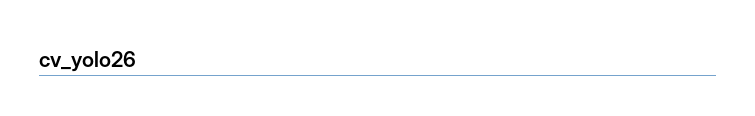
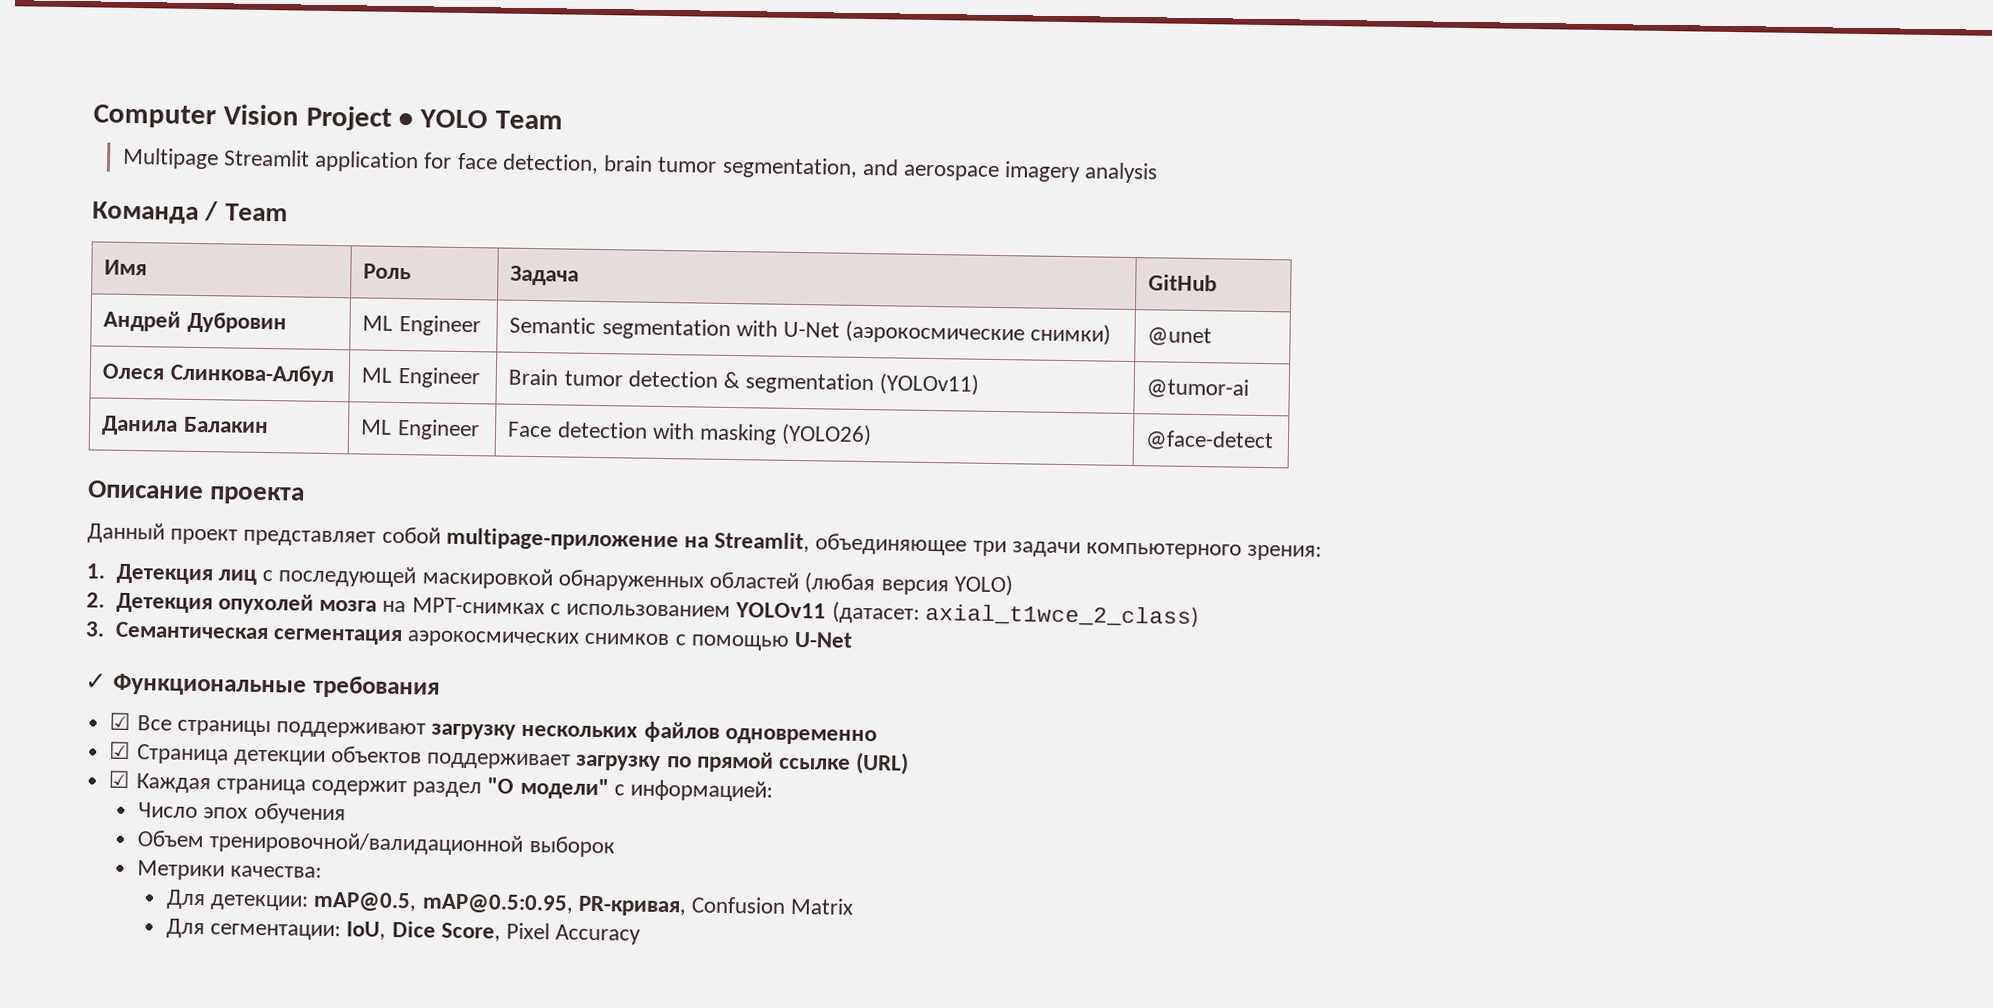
[39,51,136,72] cv_yolo26 -> [93,104,564,131] [121,147,1159,184] [92,201,288,224] [104,259,148,276] [363,263,412,280] [510,265,580,286] [1148,274,1218,292] [103,310,287,334] [362,315,481,337] [509,316,1112,346] [1147,327,1213,347] [102,363,334,387] [361,367,480,389] [508,368,980,396] [1146,378,1250,399] [101,415,269,436] [360,418,480,441] [507,421,873,447] [1145,430,1275,452] [87,480,306,505] [87,522,1323,561] [86,563,1013,597] [86,592,1199,629] [85,621,854,651] [85,673,440,699] [109,712,877,746] [109,741,910,775] [108,770,773,802] [138,802,346,825] [137,830,615,858] [137,860,323,881] [165,889,855,917] [165,918,642,945] Computer Vision Project • YOLO Team // Multipage Streamlit application for face detection, brain tumor segmentation, and aerospace imagery analysis // Команда / Team // Имя | Роль | Задача | GitHub // Андрей Дубровин | ML Engineer | Semantic segmentation with U-Net (аэрокосмические снимки) | @unet // Олеся Слинкова-Албул | ML Engineer | Brain tumor detection & segmentation (YOLOv11) | @tumor-ai // Данила Балакин | ML Engineer | Face detection with masking (YOLO26) | @face-detect // Описание проекта // Данный проект представляет собой multipage-приложение на Streamlit, объединяющее три задачи компьютерного зрения: // 1. Детекция лиц с последующей маскировкой обнаруженных областей (любая версия YOLO) // 2. Детекция опухолей мозга на МРТ-снимках с использованием YOLOv11 (датасет: axial_t1wce_2_class) // 3. Семантическая сегментация аэрокосмических снимков с помощью U-Net // ✓ Функциональные требования // ☑ Все страницы поддерживают загрузку нескольких файлов одновременно // ☑ Страница детекции объектов поддерживает загрузку по прямой ссылке (URL) // ☑ Каждая страница содержит раздел "O модели" с информацией: // Число эпох обучения // Объем тренировочной/валидационной выборок // Метрики качества: // Для детекции: mAP@0.5, mAP@0.5:0.95, PR-кривая, Confusion Matrix // Для сегментации: IoU, Dice Score, Pixel Accuracy

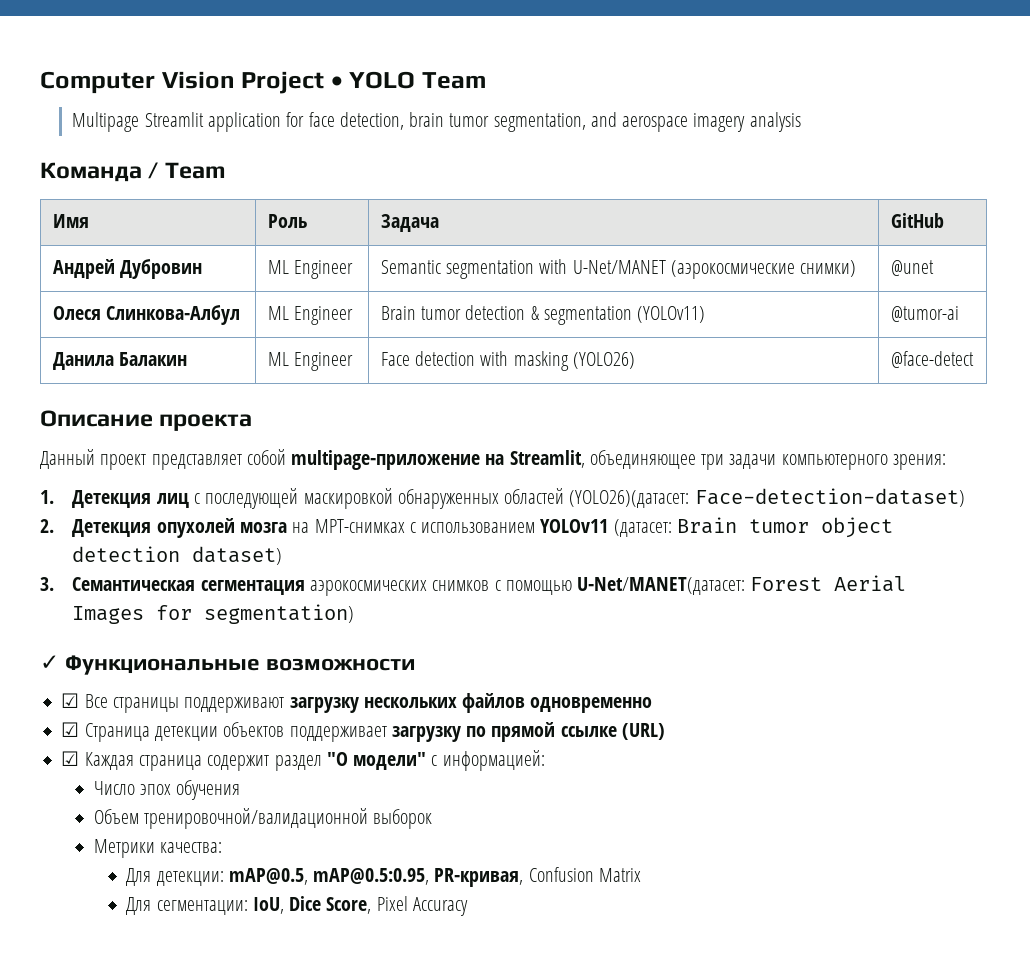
[783,321,841,338] U-Net -> [572,260,666,274] U-Net/MANET
[804,572,1013,597] (любая версия YOLO) -> [569,488,965,508] (YOLO26)(датасет: Face-detection-dataset)
[924,602,1199,629] axial_t1wce_2_class) -> [676,517,893,538] [72,546,283,565] Brain tumor object detection dataset)
[794,631,854,648] U-Net -> [577,575,907,595] [72,604,355,624] U-Net/MANET(датасет: Forest Aerial Images for segmentation)
[312,675,440,699] требования -> [266,658,416,671] возможности

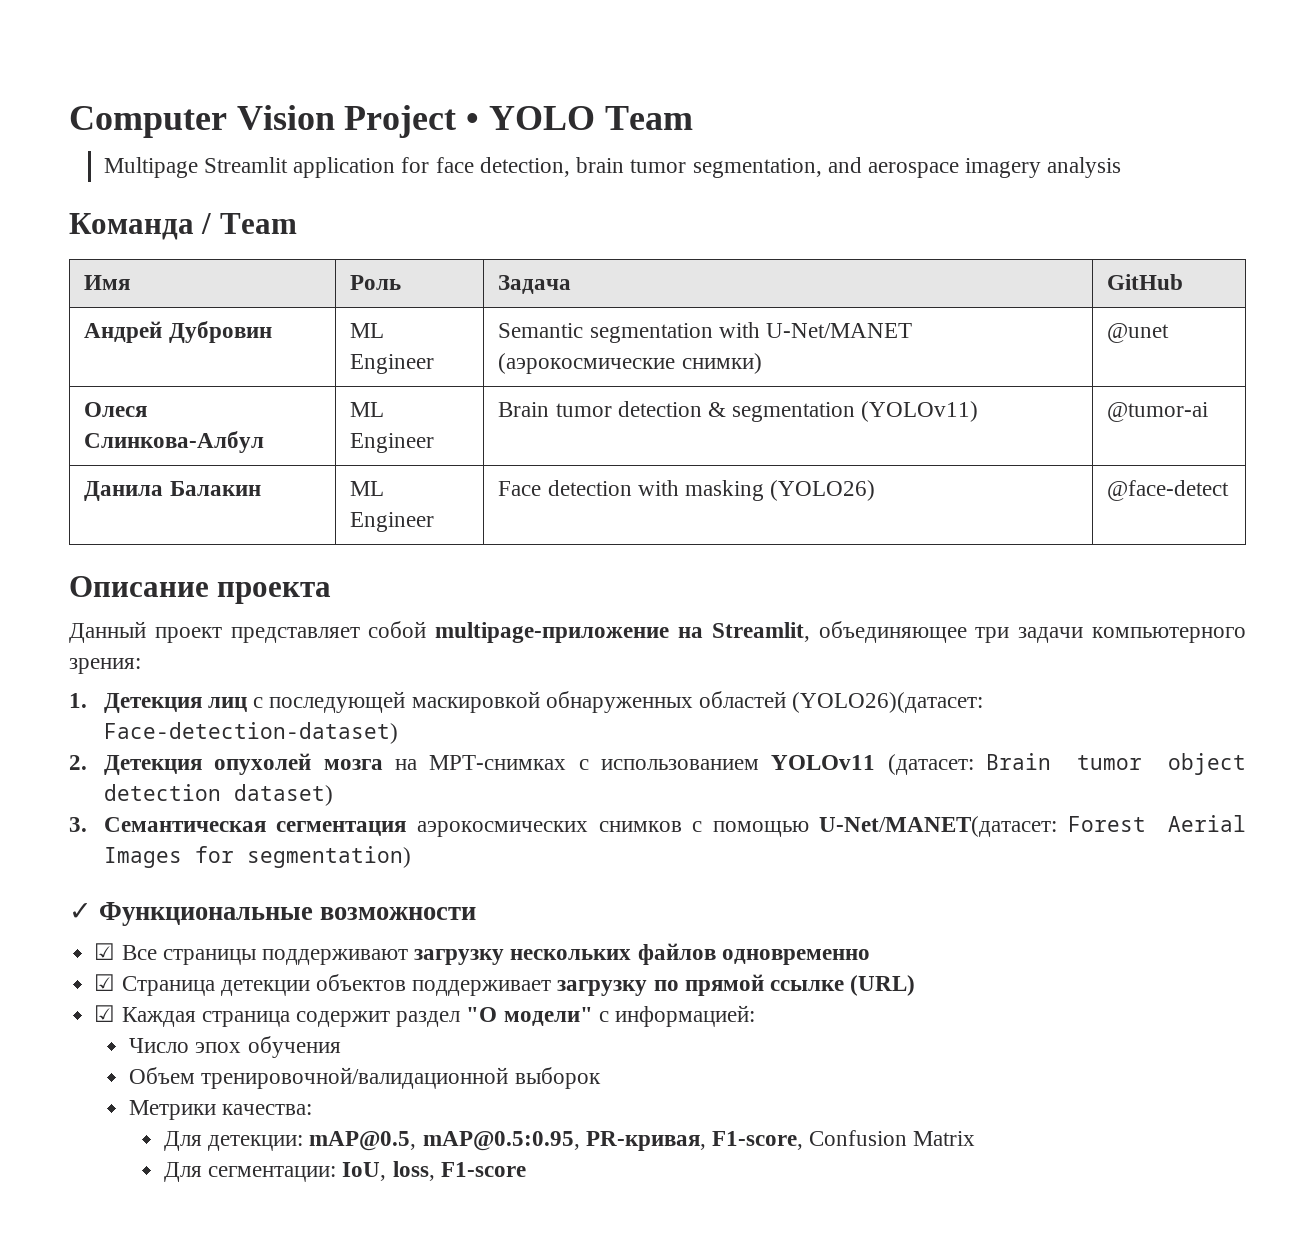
(524, 877) none -> [712,1131,804,1150] F1-score,
[289,896,468,916] Dice Score, Pixel Accuracy -> [392,1161,526,1181] loss, F1-score

